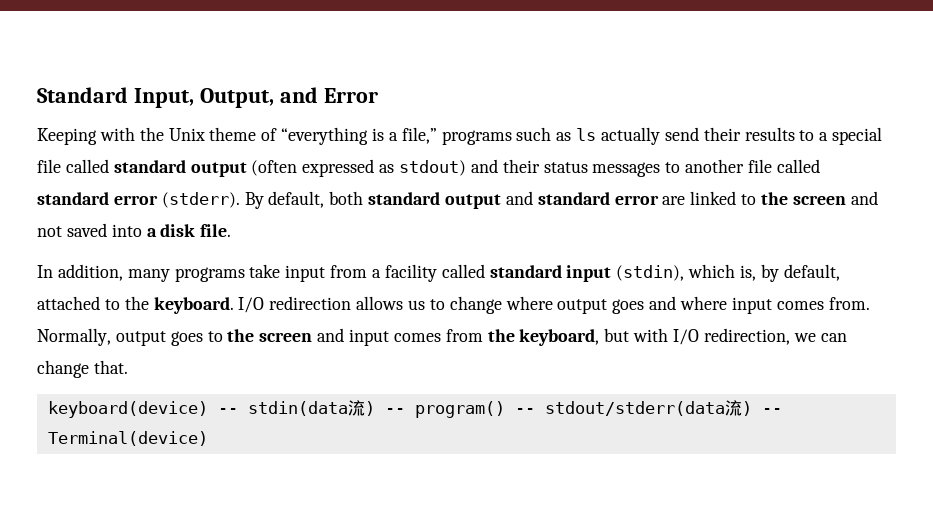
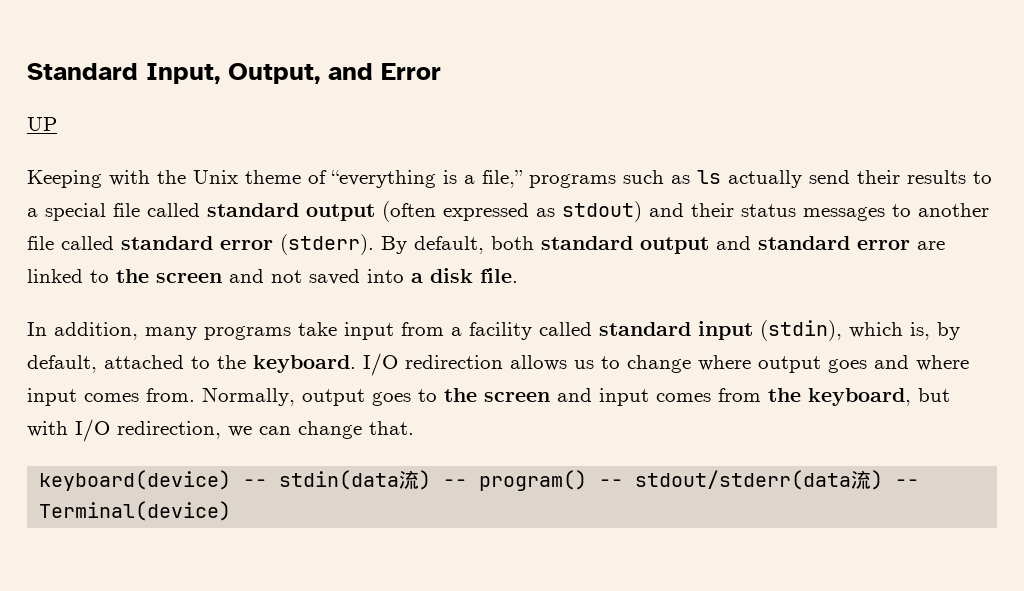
(378, 95) none -> [27,117,57,131] // UP

